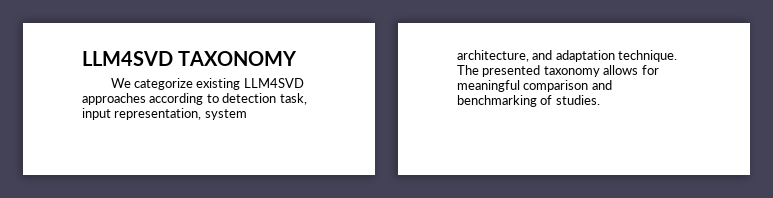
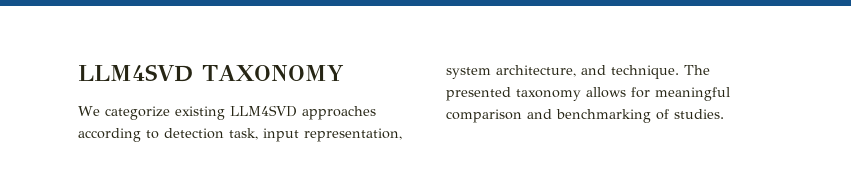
[555,50,615,62] adaptation -> (606, 70) none

